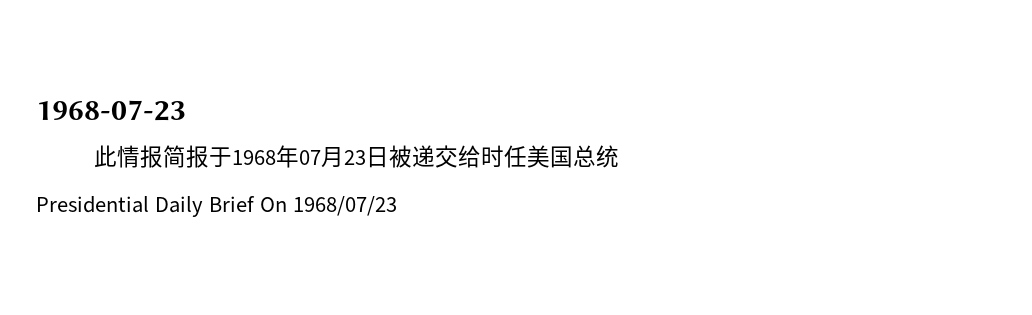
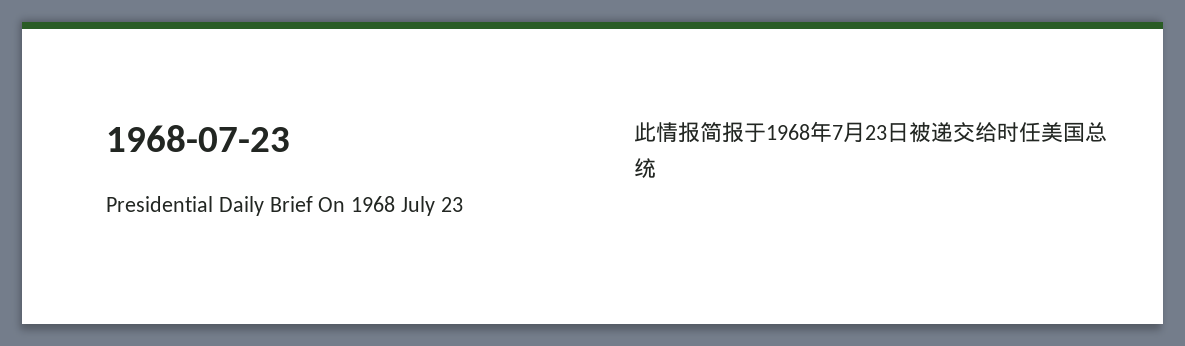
(186, 110) none -> [106,196,463,216] // Presidential Daily Brief On 1968 July 23
[298,150,321,165] 07 -> [832,125,843,140] 7
[36,196,398,217] // Presidential Daily Brief On 1968/07/23 -> (656, 168) none

